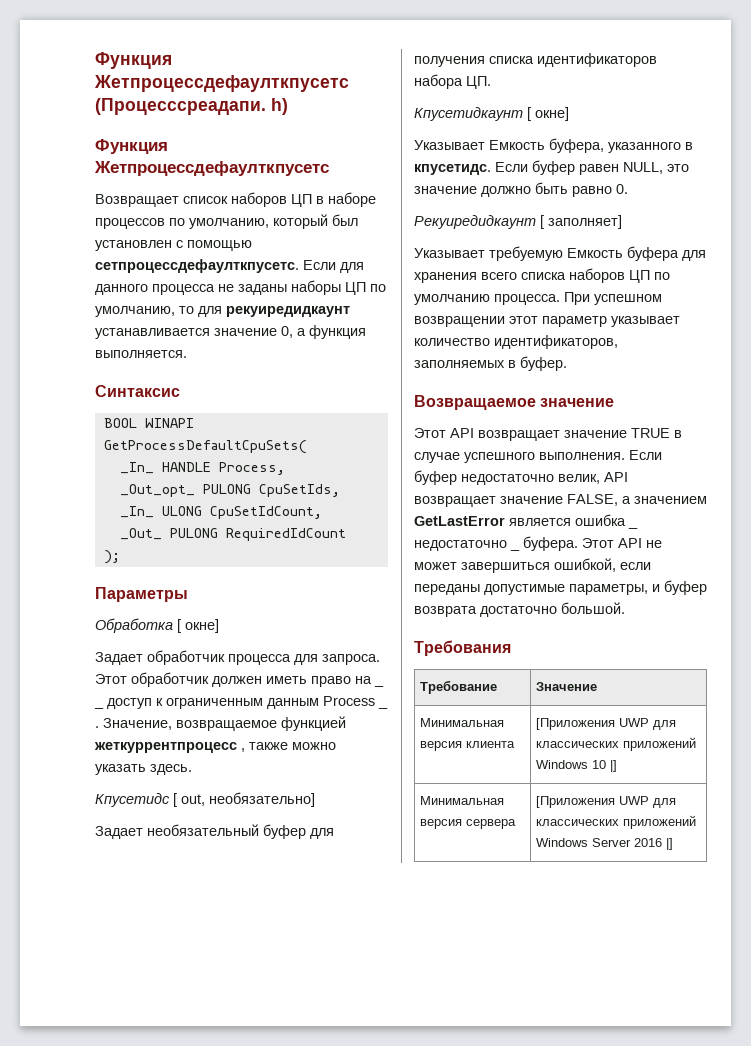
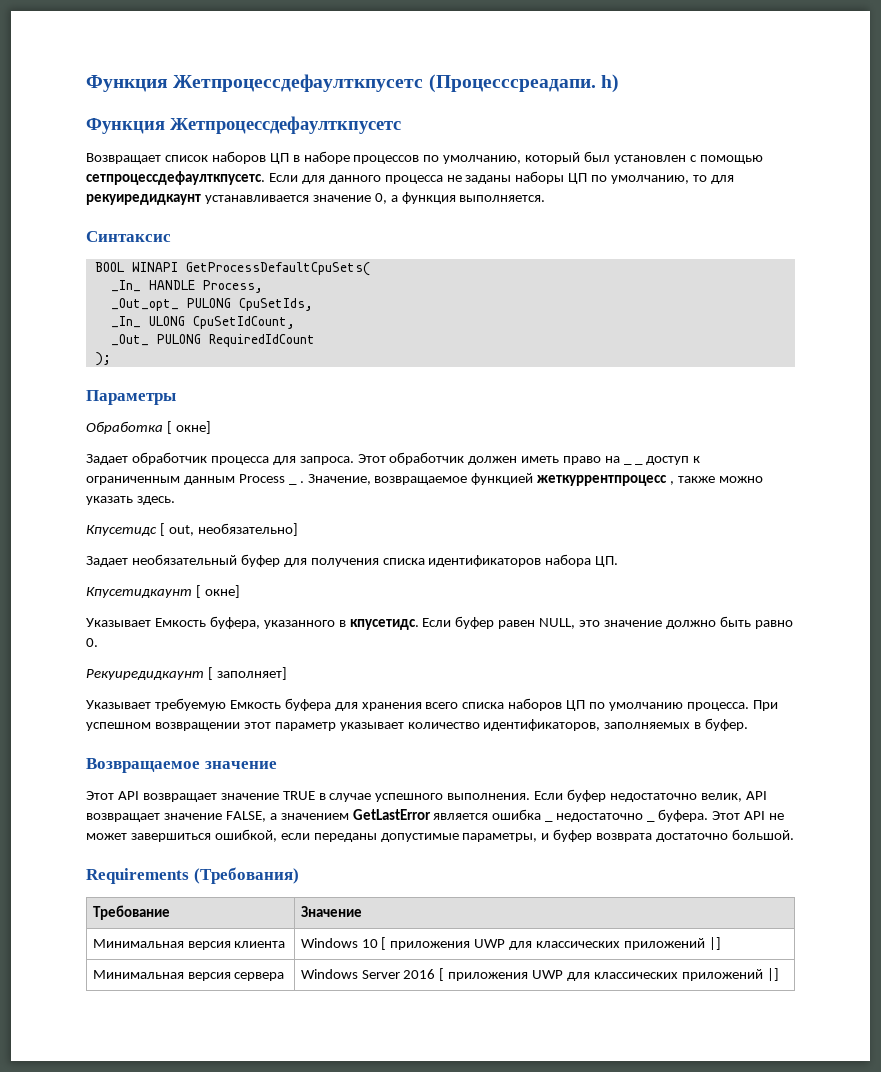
[414,640,511,656] Требования -> [86,867,299,884] Requirements (Требования)
[536,718,677,730] [536,737,697,751] [536,760,607,769] [Приложения UWP для классических приложений Windows 10 -> [300,937,706,950] Windows 10 [ приложения UWP для классических приложений
[536,796,677,808] [536,815,697,829] [536,838,663,847] [Приложения UWP для классических приложений Windows Server 2016 -> [300,968,763,981] Windows Server 2016 [ приложения UWP для классических приложений

